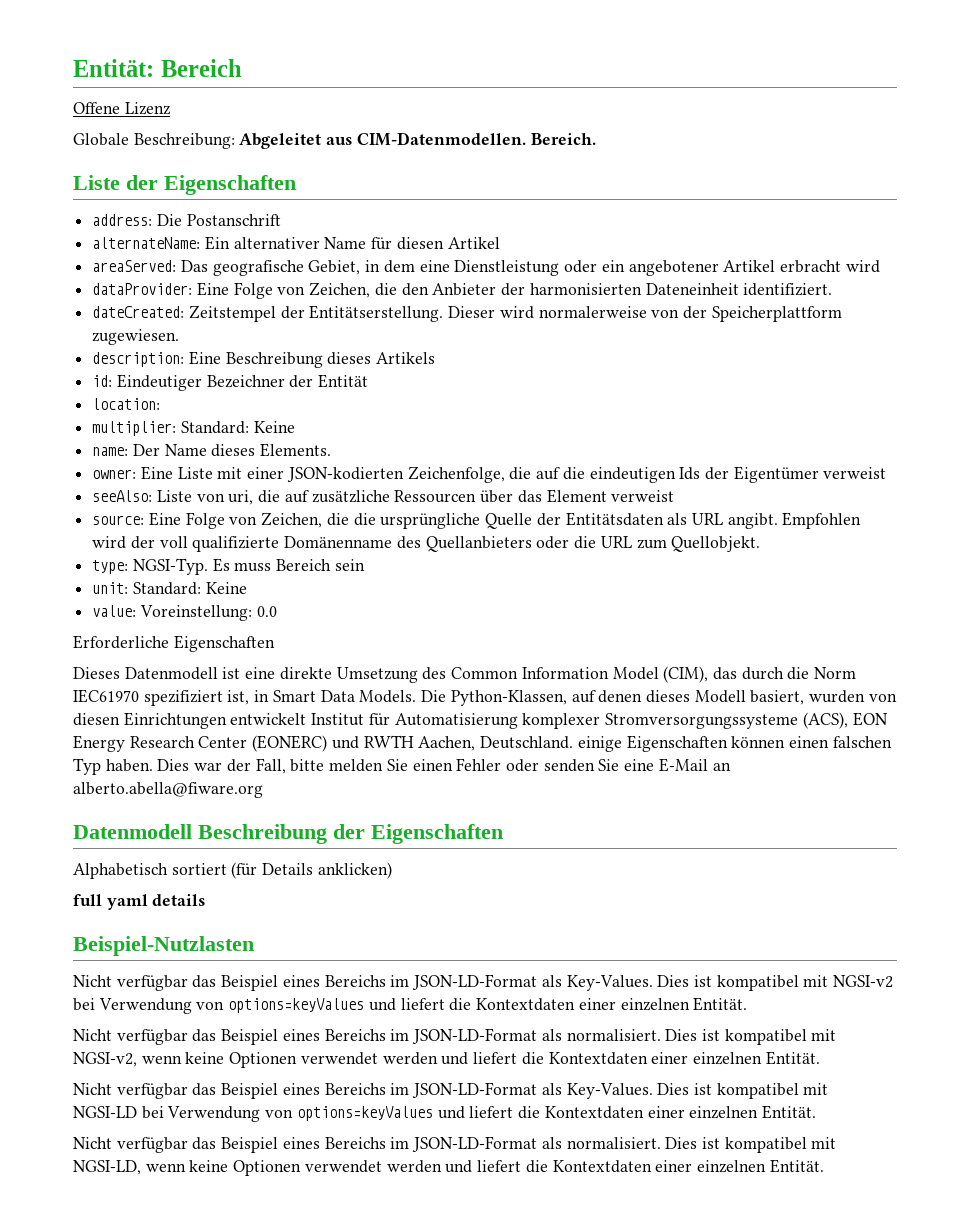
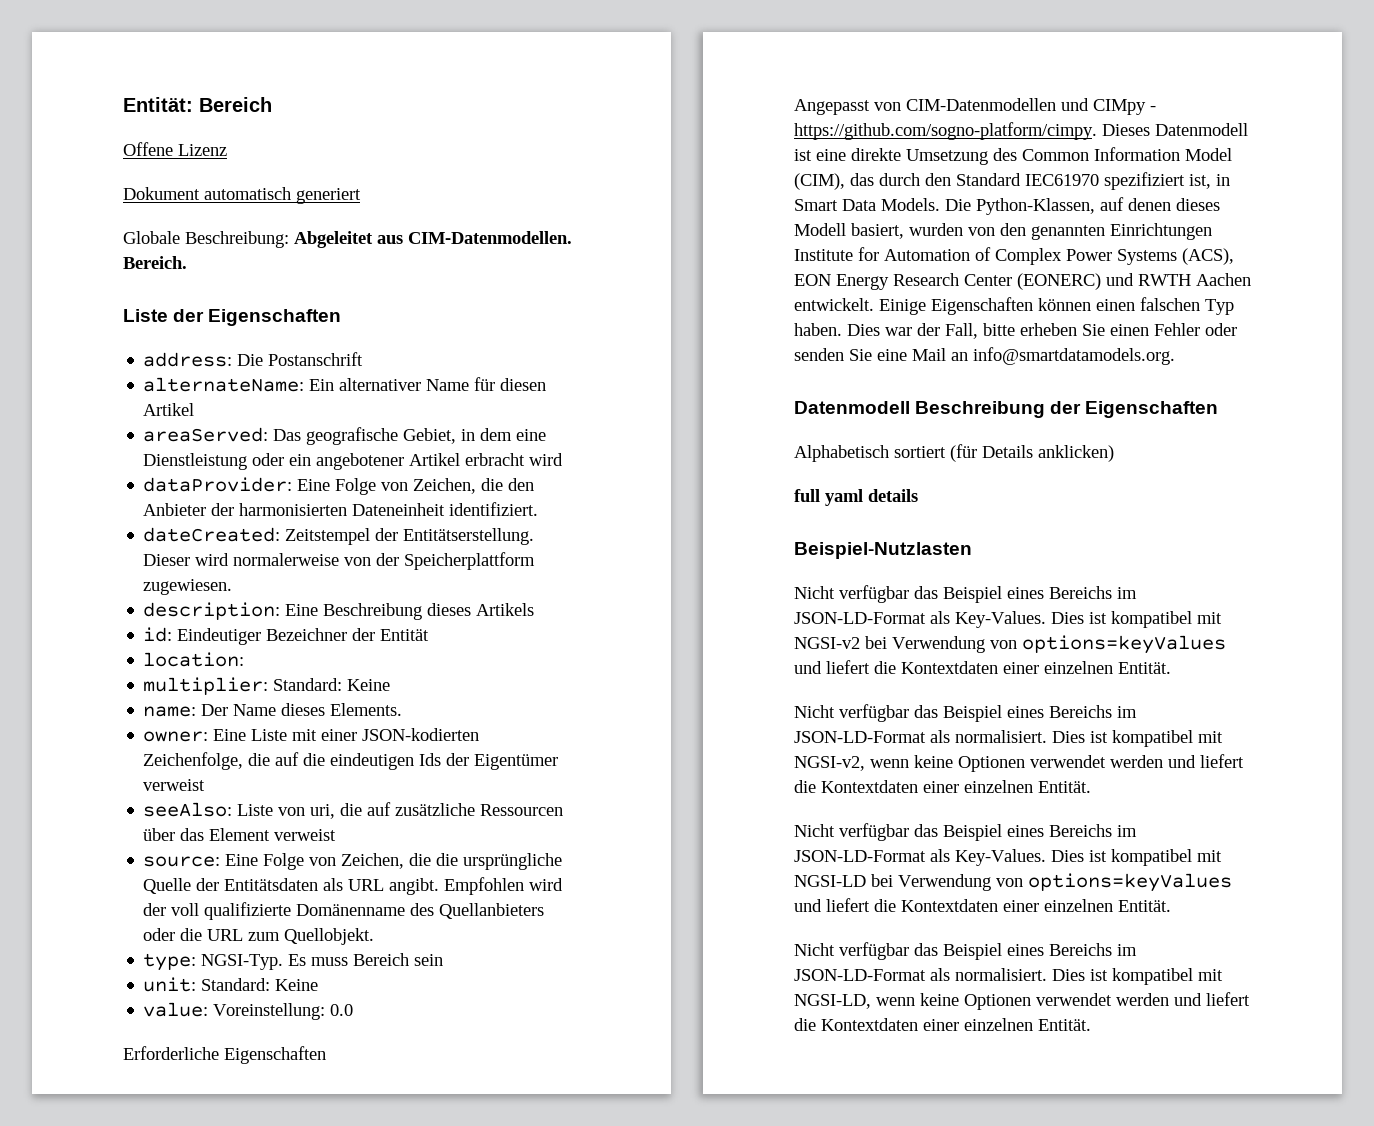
(171, 108) none -> [123,187,361,204] // Dokument automatisch generiert
(275, 643) none -> [794,98,1156,115] [794,122,1097,140] Angepasst von CIM-Datenmodellen und CIMpy - https://github.com/sogno-platform/cimpy.
[787,667,857,680] die Norm -> [925,173,1021,186] den Standard
[73,712,799,729] diesen Einrichtungen entwickelt Institut für Automatisierung komplexer Stromversorgungssysteme -> [1000,223,1212,240] [794,247,1177,265] den genannten Einrichtungen Institute for Automation of Complex Power Systems
[418,736,622,752] Aachen, Deutschland. einige -> [1196,273,1251,286] [794,298,926,315] Aachen entwickelt. Einige
[329,759,384,772] melden -> [1020,323,1077,336] erheben
[658,758,731,772] [73,782,263,798] E-Mail an alberto.abella@fiware.org -> [912,347,1175,365] Mail an info@smartdatamodels.org.

